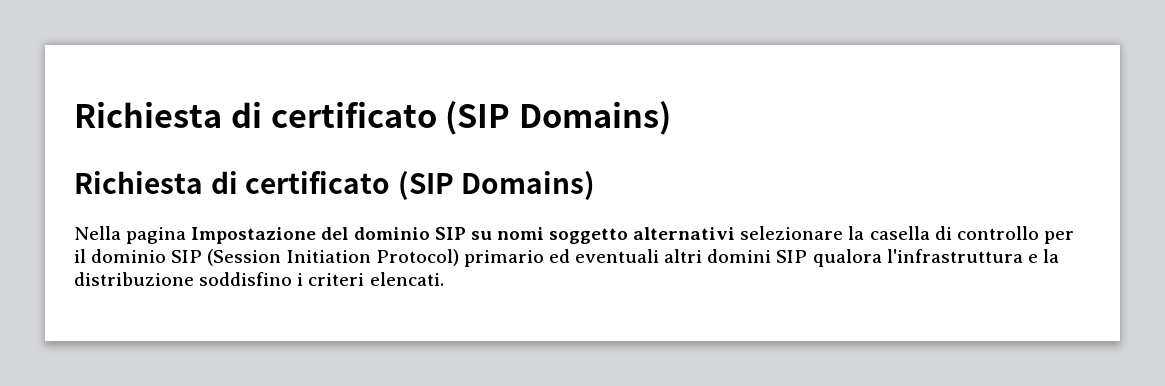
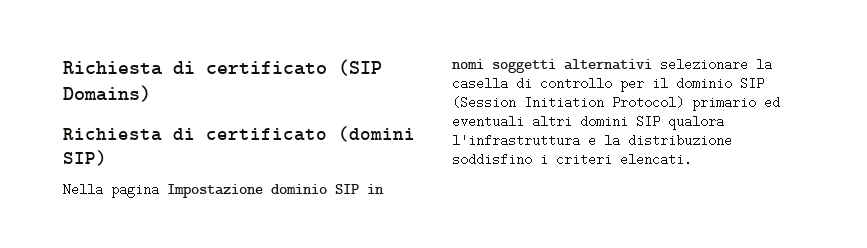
[397,171,596,200] (SIP Domains) -> [338,126,415,142] [63,150,107,166] (domini SIP)
[321,227,629,244] del dominio SIP su nomi soggetto -> [271,184,384,194] [452,59,556,73] dominio SIP in nomi soggetti

